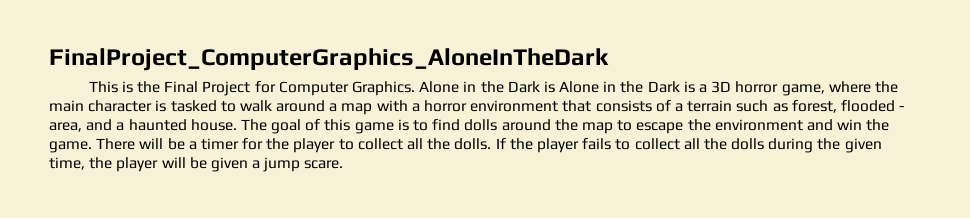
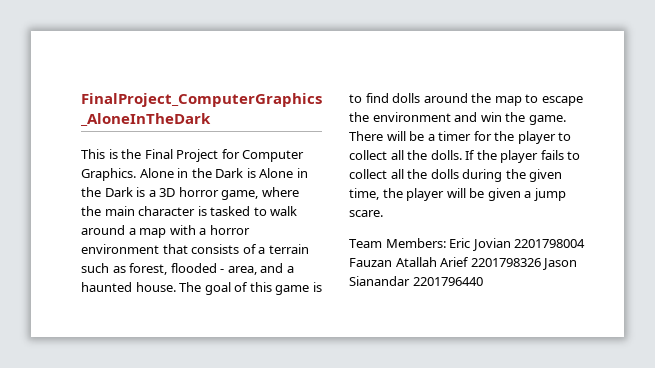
(344, 164) none -> [349,238,586,251] [349,257,578,270] [349,276,483,286] // Team Members: Eric Jovian 2201798004 Fauzan Atallah Arief 2201798326 Jason Sianandar 2201796440

